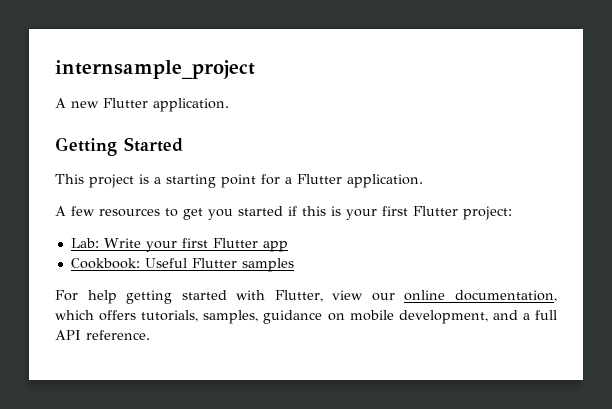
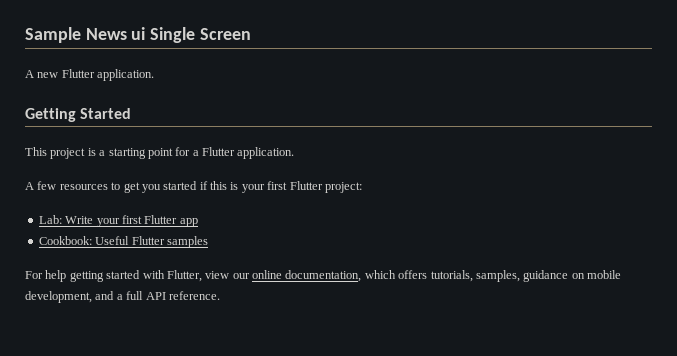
[55,60,255,79] internsample_project -> [25,27,251,43] Sample News ui Single Screen

